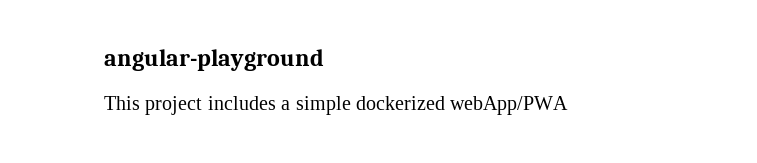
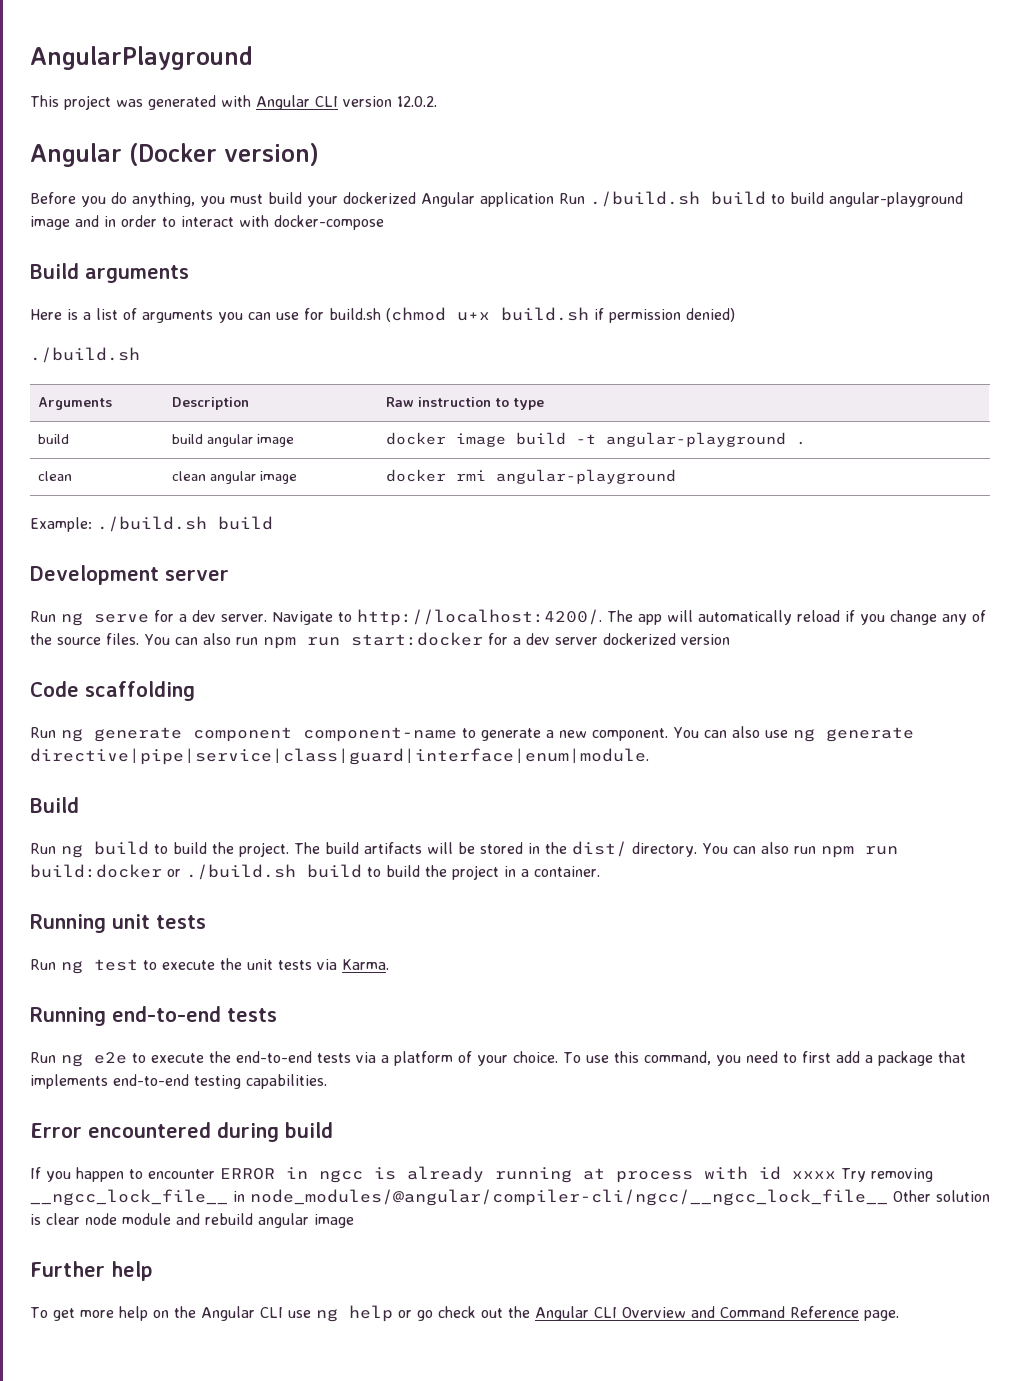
[104,49,324,71] angular-playground -> [30,46,253,70] AngularPlayground
[207,96,569,115] includes a simple dockerized webApp/PWA -> [116,95,437,110] [30,143,319,167] [30,191,963,207] [30,215,384,230] [30,263,189,283] [30,307,735,323] [30,347,140,363] [38,397,113,410] [172,397,250,410] [386,397,545,410] [38,434,70,444] [172,434,295,447] [386,432,807,447] [38,471,73,481] [172,471,298,484] [386,469,677,484] [30,516,273,532] [30,565,229,585] [30,609,986,626] [30,632,730,649] [30,681,195,701] [30,726,914,742] [30,748,649,765] [30,797,79,813] [30,841,898,858] [30,864,600,880] [30,914,206,933] [30,958,389,974] [30,1006,277,1026] [30,1051,966,1067] [30,1074,327,1089] [30,1122,333,1142] [30,1166,933,1183] [30,1189,990,1206] [30,1213,354,1228] [30,1261,153,1281] [30,1305,899,1322] was generated with Angular CLI version 12.0.2. // Angular (Docker version) // Before you do anything, you must build your dockerized Angular application Run ./build.sh build to build angular-playground image and in order to interact with docker-compose // Build arguments // Here is a list of arguments you can use for build.sh (chmod u+x build.sh if permission denied) // ./build.sh // Arguments | Description | Raw instruction to type // build | build angular image | docker image build -t angular-playground . // clean | clean angular image | docker rmi angular-playground // Example: ./build.sh build // Development server // Run ng serve for a dev server. Navigate to http://localhost:4200/. The app will automatically reload if you change any of the source files. You can also run npm run start:docker for a dev server dockerized version // Code scaffolding // Run ng generate component component-name to generate a new component. You can also use ng generate directive|pipe|service|class|guard|interface|enum|module. // Build // Run ng build to build the project. The build artifacts will be stored in the dist/ directory. You can also run npm run build:docker or ./build.sh build to build the project in a container. // Running unit tests // Run ng test to execute the unit tests via Karma. // Running end-to-end tests // Run ng e2e to execute the end-to-end tests via a platform of your choice. To use this command, you need to first add a package that implements end-to-end testing capabilities. // Error encountered during build // If you happen to encounter ERROR in ngcc is already running at process with id xxxx Try removing __ngcc_lock_file__ in node_modules/@angular/compiler-cli/ngcc/__ngcc_lock_file__ Other solution is clear node module and rebuild angular image // Further help // To get more help on the Angular CLI use ng help or go check out the Angular CLI Overview and Command Reference page.

